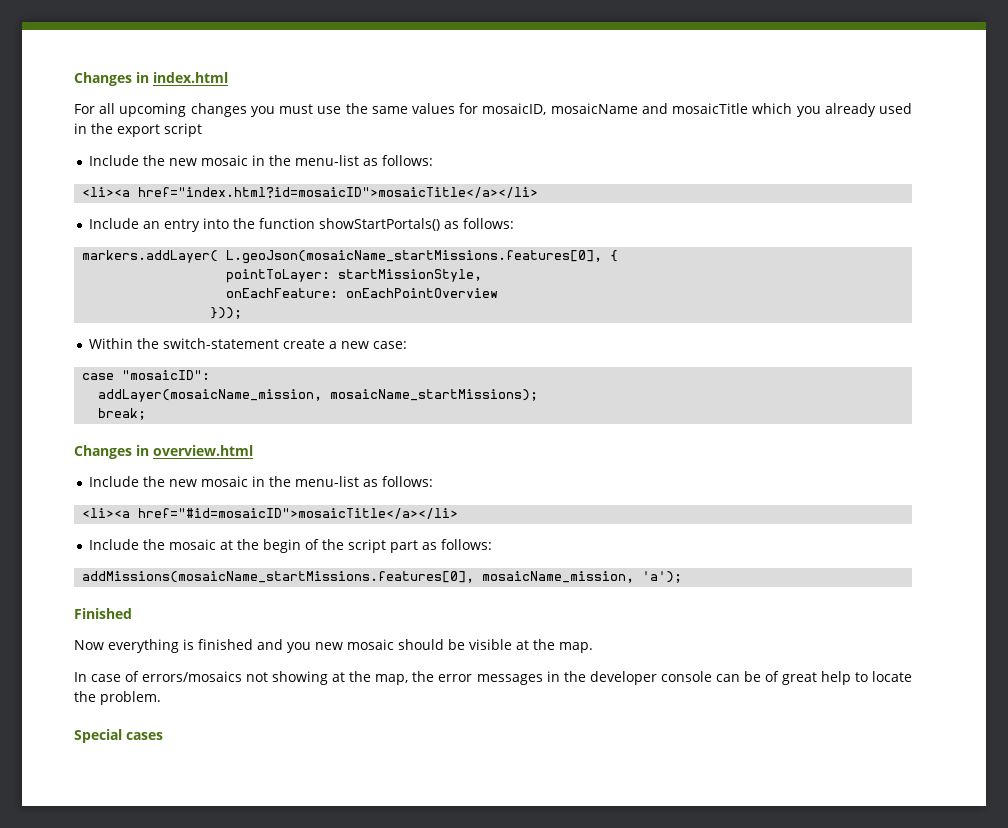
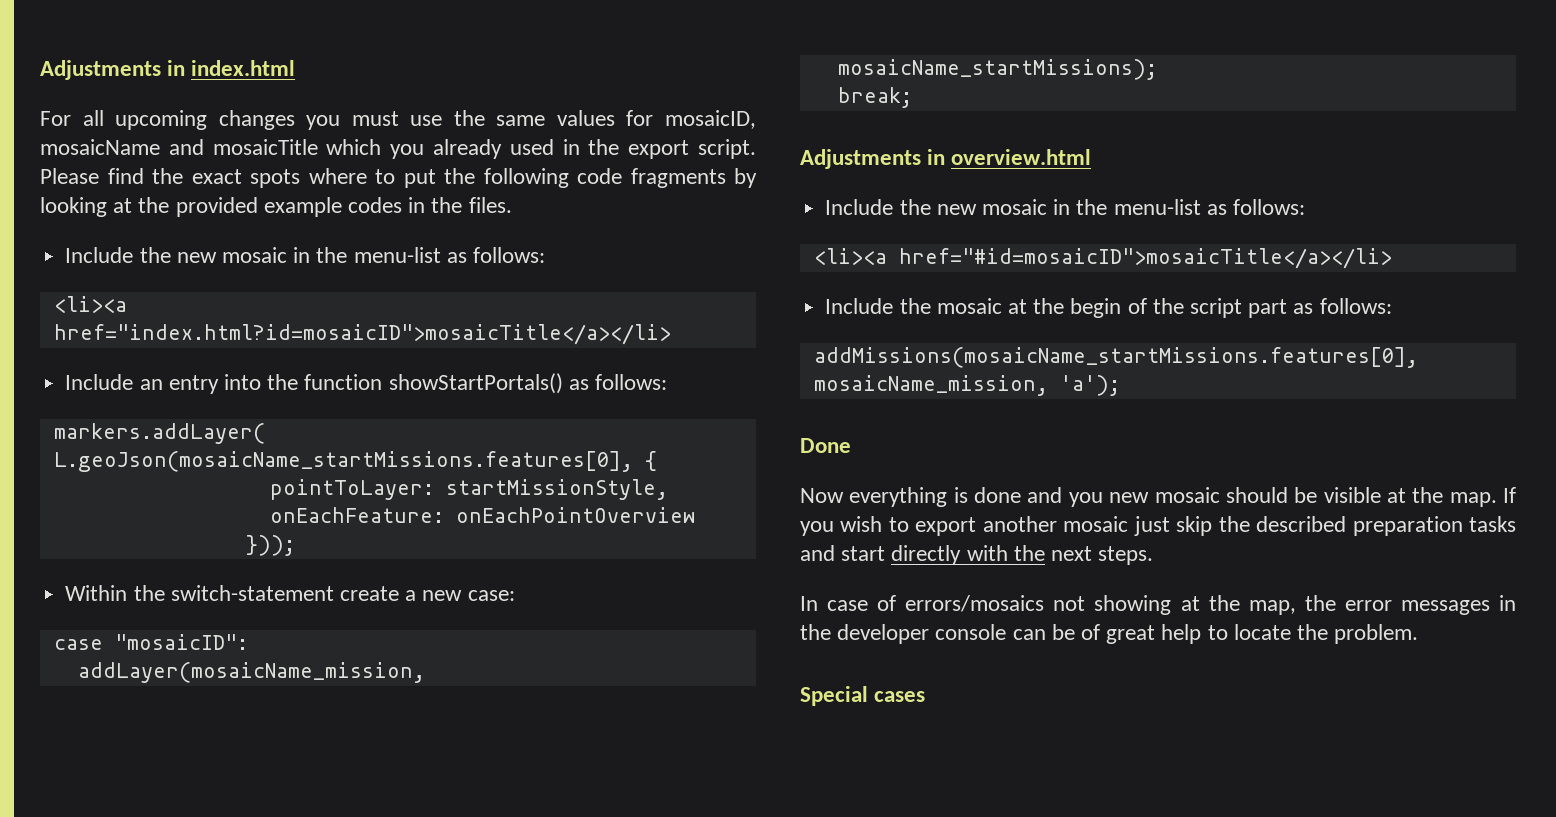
[74,72,132,86] Changes -> [40,60,161,80] Adjustments
[164,123,202,137] script -> [697,139,756,159] [40,168,757,188] [40,197,512,217] script. Please find the exact spots where to put the following code fragments by looking at the provided example codes in the files.
[74,445,132,459] Changes -> [800,149,921,169] Adjustments
[74,608,132,619] Finished -> [800,438,851,453] Done
[198,639,253,650] finished -> [974,487,1022,503] done
(593, 647) none -> [1503,487,1516,503] [800,516,1516,536] [800,545,1154,565] If you wish to export another mosaic just skip the described preparation tasks and start directly with the next steps.

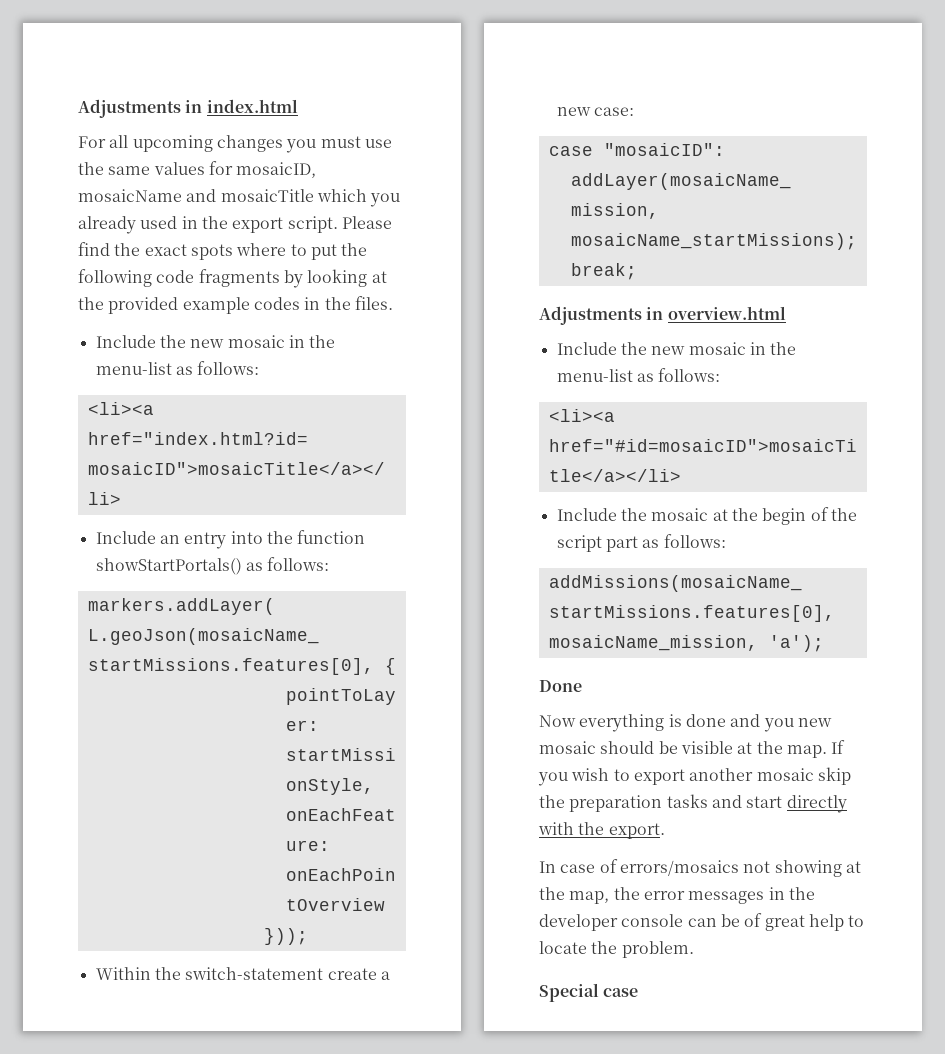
[1133,516,1170,536] just -> (814, 774) none
[1256,516,1347,532] described -> (565, 801) none
[1051,546,1154,565] next steps. -> [608,823,665,839] export.
[874,691,926,702] cases -> [603,988,639,997] case

